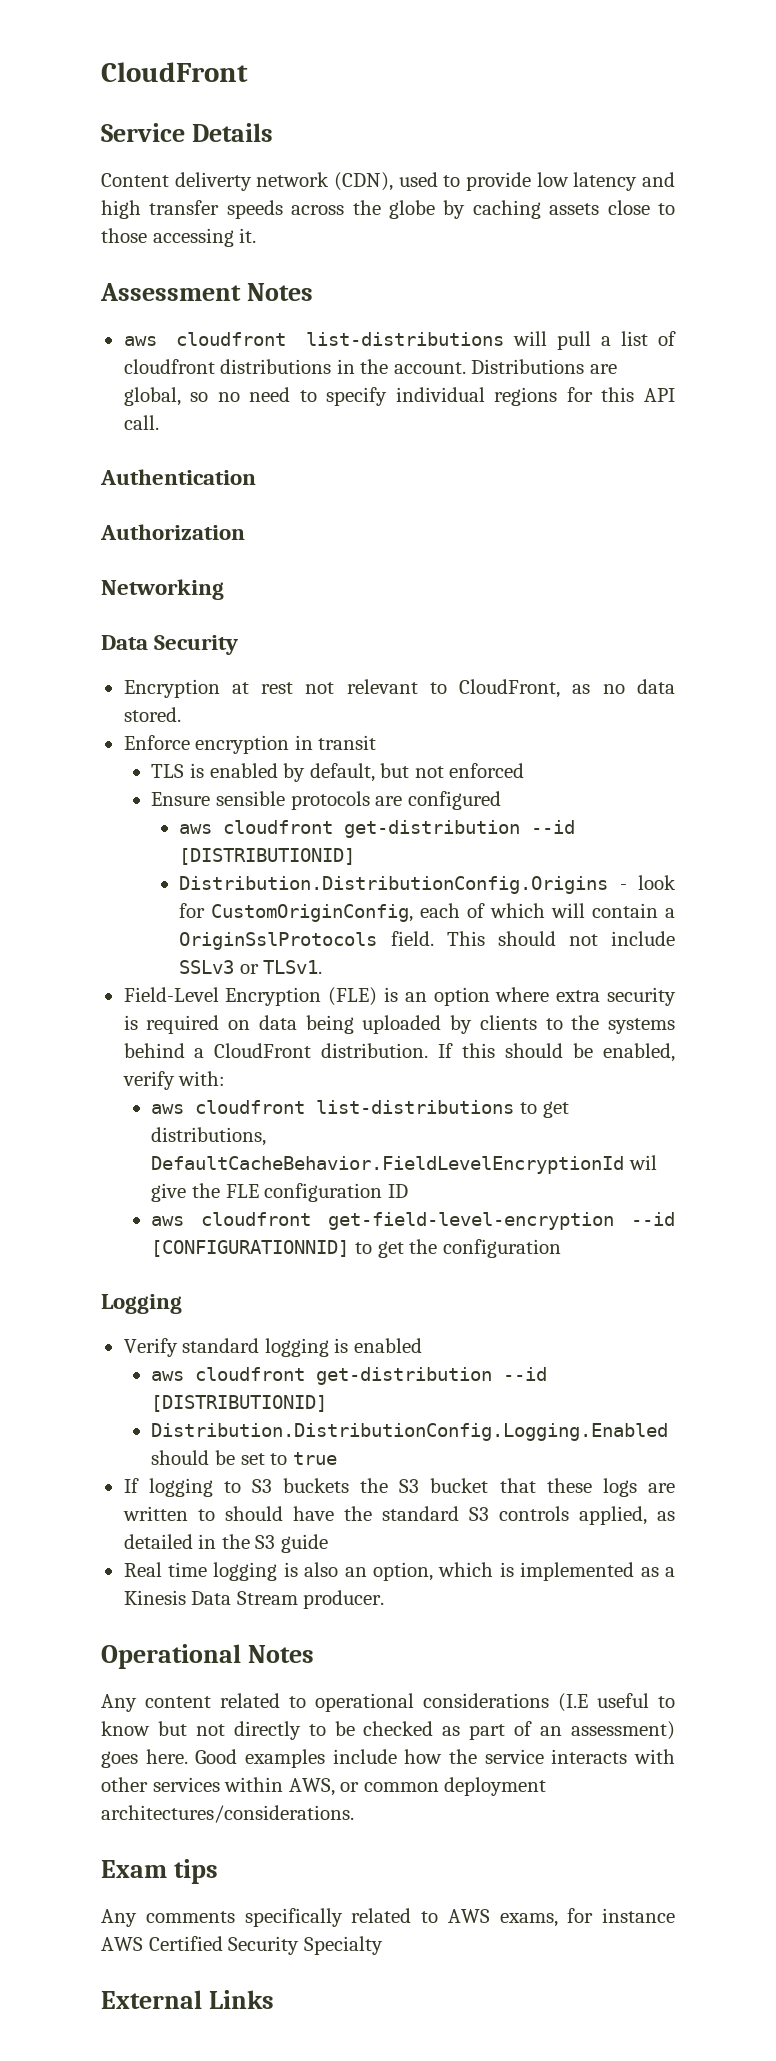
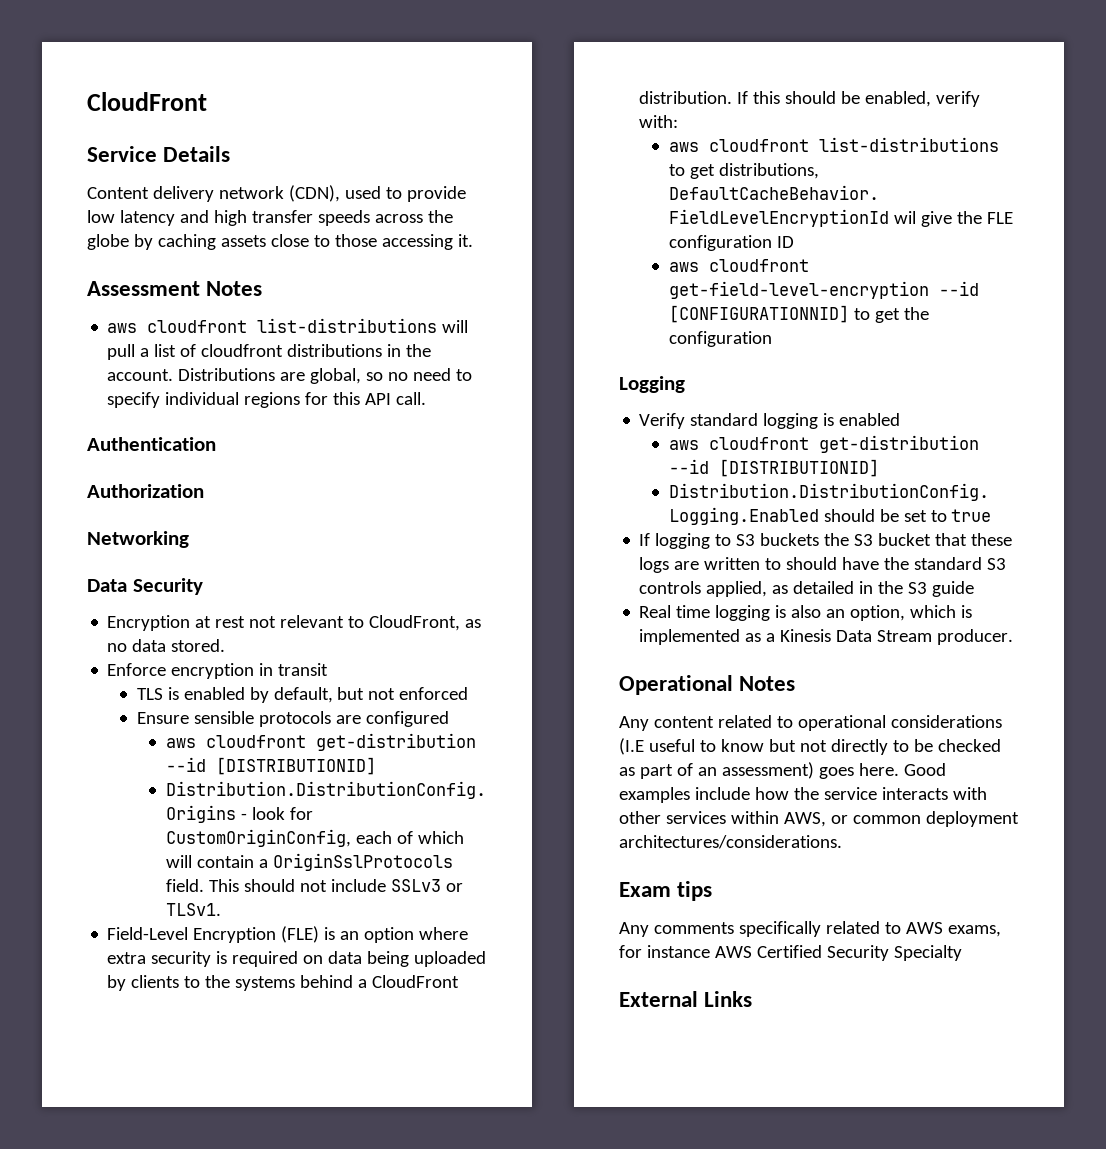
[174,172,252,191] deliverty -> [152,186,214,202] delivery

